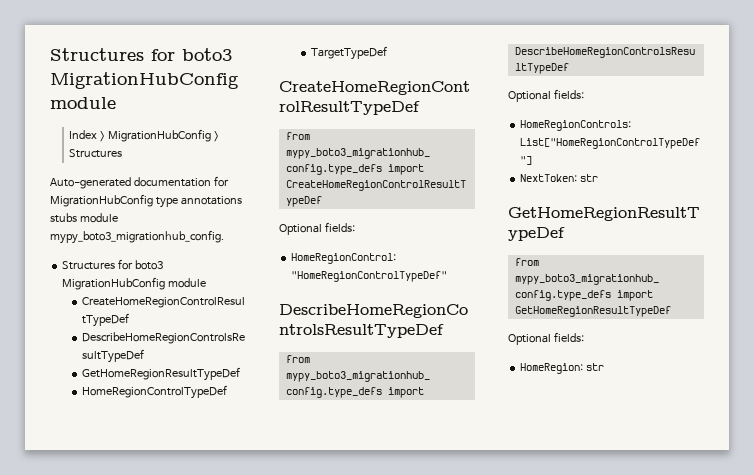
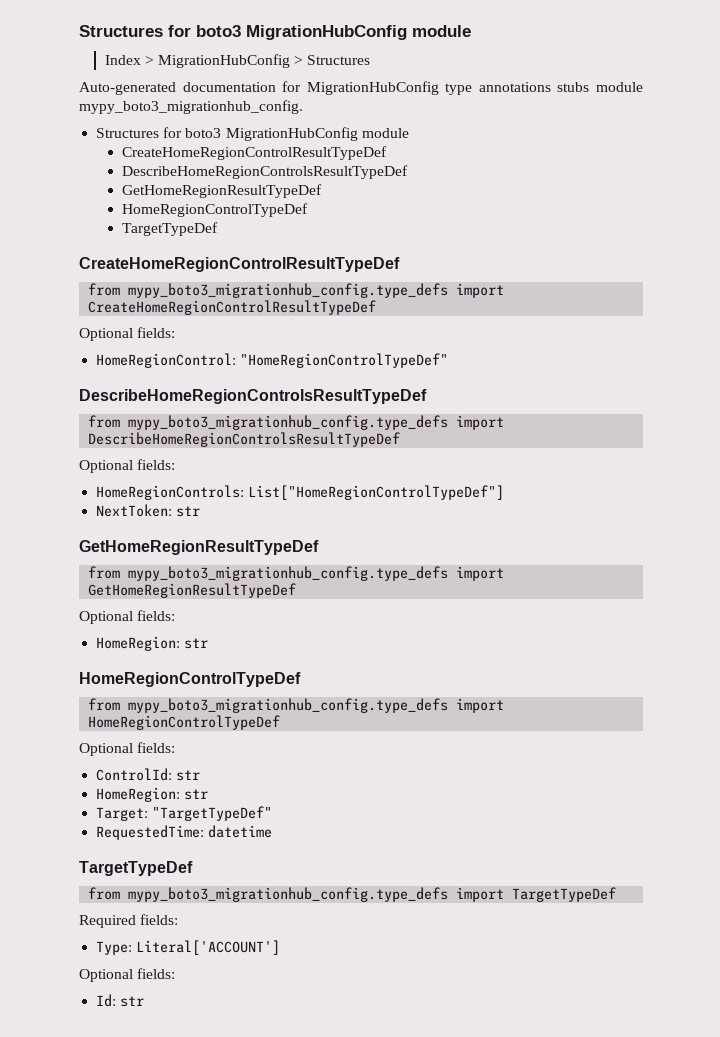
(605, 367) none -> [79,672,301,687] [88,698,505,713] [88,715,281,730] [79,742,176,756] [96,768,201,781] [96,787,209,802] [96,806,273,821] [96,825,273,840] [79,861,193,876] [88,887,617,902] [79,914,179,928] [96,940,281,955] [79,968,176,982] [96,994,145,1007] // HomeRegionControlTypeDef // from mypy_boto3_migrationhub_config.type_defs import HomeRegionControlTypeDef // Optional fields: // ControlId: str // HomeRegion: str // Target: "TargetTypeDef" // RequestedTime: datetime // TargetTypeDef // from mypy_boto3_migrationhub_config.type_defs import TargetTypeDef // Required fields: // Type: Literal['ACCOUNT'] // Optional fields: // Id: str

